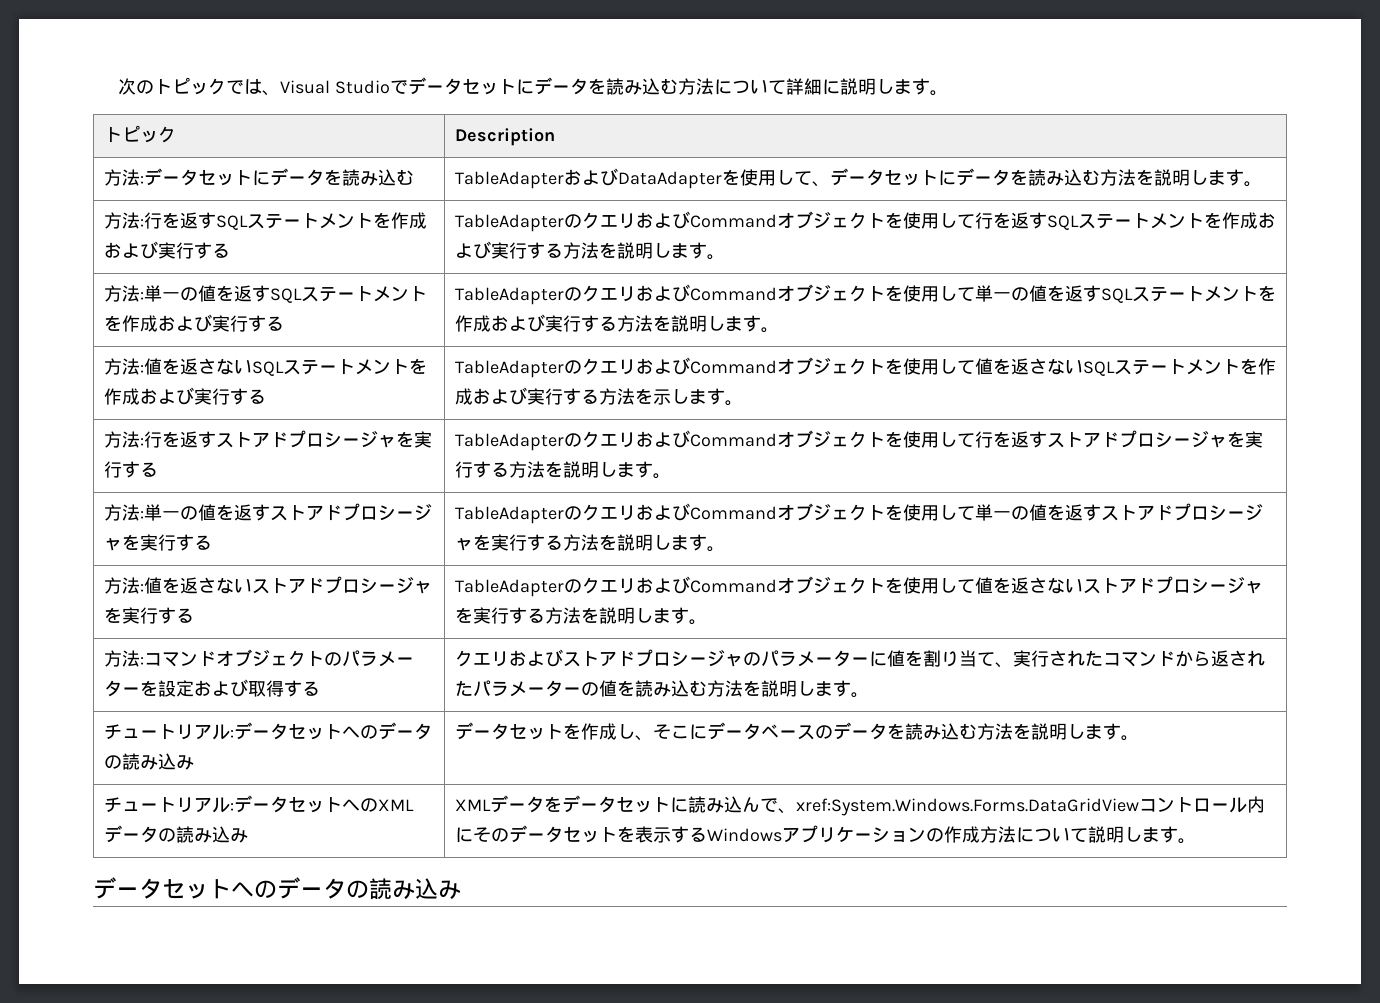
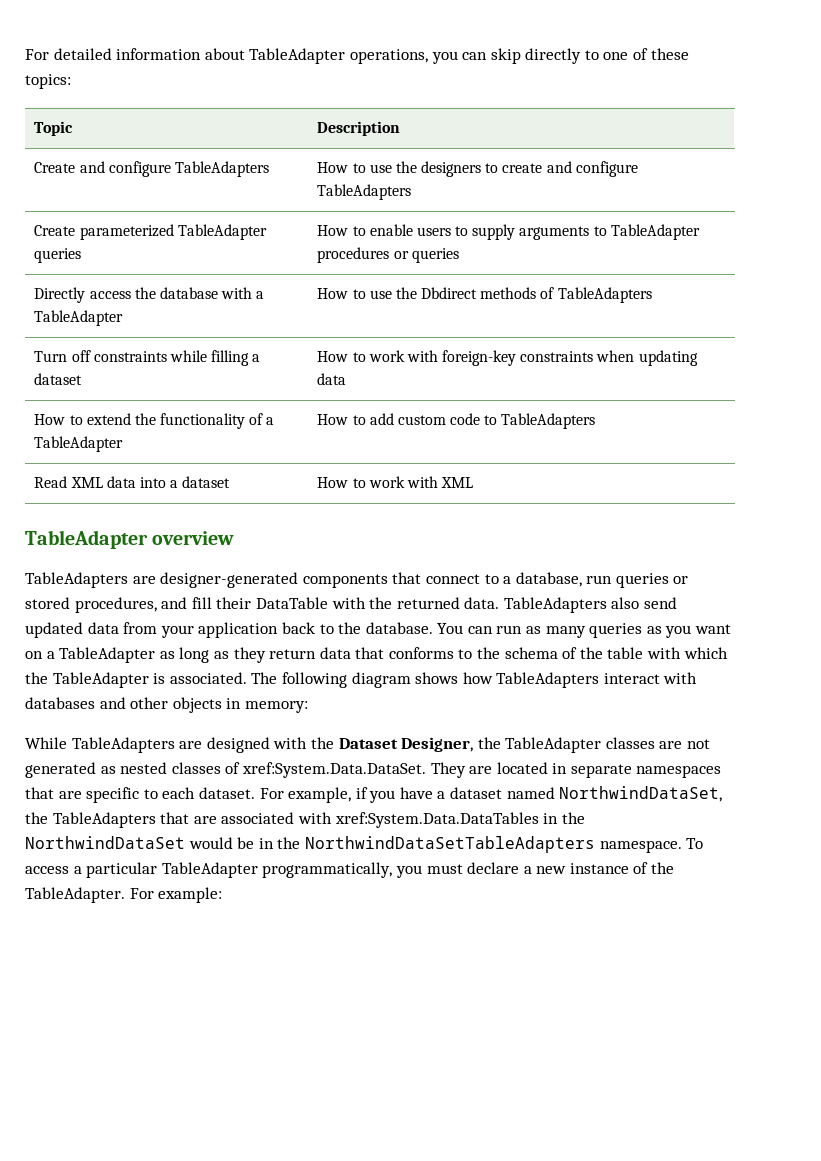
[117,77,948,96] [103,125,176,143] [454,128,555,146] [103,168,414,186] [454,168,1262,189] [103,212,427,231] [103,241,230,259] [454,211,1276,232] [454,241,725,260] [103,285,427,304] [103,314,284,332] [454,284,1276,305] [454,314,779,333] [103,358,427,377] [103,387,266,405] [454,357,1276,378] [454,387,743,406] [103,430,432,448] [103,461,158,478] [454,430,1263,451] [454,461,671,479] [103,503,432,521] [103,534,212,551] [454,503,1263,524] [454,534,725,552] [103,576,432,594] [103,607,194,624] [454,576,1263,597] [454,607,707,625] [103,649,414,667] [103,679,320,697] [454,649,1265,668] [454,680,869,698] [103,722,432,740] [103,753,194,770] [454,722,1139,741] [103,795,414,813] [103,825,248,843] [454,795,1265,816] [454,825,1196,844] [93,877,461,900] 次のトピックでは、Visual Studioでデータセットにデータを読み込む方法について詳細に説明します。 // トピック | Description // 方法:データセットにデータを読み込む | TableAdapterおよびDataAdapterを使用して、データセットにデータを読み込む方法を説明します。 // 方法:行を返すSQLステートメントを作成および実行する | TableAdapterのクエリおよびCommandオブジェクトを使用して行を返すSQLステートメントを作成および実行する方法を説明します。 // 方法:単一の値を返すSQLステートメントを作成および実行する | TableAdapterのクエリおよびCommandオブジェクトを使用して単一の値を返すSQLステートメントを作成および実行する方法を説明します。 // 方法:値を返さないSQLステートメントを作成および実行する | TableAdapterのクエリおよびCommandオブジェクトを使用して値を返さないSQLステートメントを作成および実行する方法を示します。 // 方法:行を返すストアドプロシージャを実行する | TableAdapterのクエリおよびCommandオブジェクトを使用して行を返すストアドプロシージャを実行する方法を説明します。 // 方法:単一の値を返すストアドプロシージャを実行する | TableAdapterのクエリおよびCommandオブジェクトを使用して単一の値を返すストアドプロシージャを実行する方法を説明します。 // 方法:値を返さないストアドプロシージャを実行する | TableAdapterのクエリおよびCommandオブジェクトを使用して値を返さないストアドプロシージャを実行する方法を説明します。 // 方法:コマンドオブジェクトのパラメーターを設定および取得する | クエリおよびストアドプロシージャのパラメーターに値を割り当て、実行されたコマンドから返されたパラメーターの値を読み込む方法を説明します。 // チュートリアル:データセットへのデータの読み込み | データセットを作成し、そこにデータベースのデータを読み込む方法を説明します。 // チュートリアル:データセットへのXMLデータの読み込み | XMLデータをデータセットに読み込んで、xref:System.Windows.Forms.DataGridViewコントロール内にそのデータセットを表示するWindowsアプリケーションの作成方法について説明します。 // データセットへのデータの読み込み -> [25,48,689,64] [25,74,71,89] [34,121,74,136] [317,121,401,136] [34,161,269,177] [317,161,638,177] [317,184,412,200] [34,224,267,240] [34,248,82,263] [317,224,700,240] [317,247,459,263] [34,287,265,303] [34,310,124,326] [317,287,652,303] [34,350,261,366] [34,373,83,385] [317,350,698,366] [317,373,347,385] [34,413,275,429] [34,436,124,452] [317,413,596,429] [34,476,231,488] [317,476,474,488] [25,530,235,549] [25,572,689,588] [25,597,678,613] [25,622,732,638] [25,647,728,663] [25,672,698,688] [25,697,308,713] [25,737,711,753] [25,762,722,778] [25,786,723,803] [25,812,585,828] [25,836,704,853] [25,862,675,878] [25,887,223,903] For detailed information about TableAdapter operations, you can skip directly to one of these topics: // Topic | Description // Create and configure TableAdapters | How to use the designers to create and configure TableAdapters // Create parameterized TableAdapter queries | How to enable users to supply arguments to TableAdapter procedures or queries // Directly access the database with a TableAdapter | How to use the Dbdirect methods of TableAdapters // Turn off constraints while filling a dataset | How to work with foreign-key constraints when updating data // How to extend the functionality of a TableAdapter | How to add custom code to TableAdapters // Read XML data into a dataset | How to work with XML // TableAdapter overview // TableAdapters are designer-generated components that connect to a database, run queries or stored procedures, and fill their DataTable with the returned data. TableAdapters also send updated data from your application back to the database. You can run as many queries as you want on a TableAdapter as long as they return data that conforms to the schema of the table with which the TableAdapter is associated. The following diagram shows how TableAdapters interact with databases and other objects in memory: // While TableAdapters are designed with the Dataset Designer, the TableAdapter classes are not generated as nested classes of xref:System.Data.DataSet. They are located in separate namespaces that are specific to each dataset. For example, if you have a dataset named NorthwindDataSet, the TableAdapters that are associated with xref:System.Data.DataTables in the NorthwindDataSet would be in the NorthwindDataSetTableAdapters namespace. To access a particular TableAdapter programmatically, you must declare a new instance of the TableAdapter. For example:

